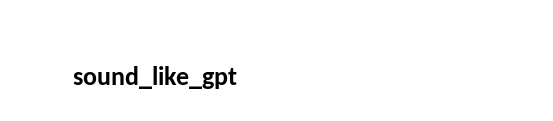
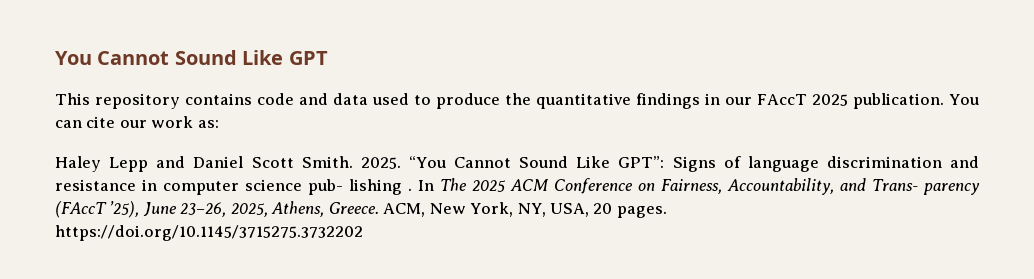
[73,66,237,89] sound_like_gpt -> [55,50,328,65] [55,93,980,109] [55,116,219,128] [55,156,979,172] [55,178,981,195] [55,201,667,218] [55,225,363,241] You Cannot Sound Like GPT // This repository contains code and data used to produce the quantitative findings in our FAccT 2025 publication. You can cite our work as: // Haley Lepp and Daniel Scott Smith. 2025. “You Cannot Sound Like GPT”: Signs of language discrimination and resistance in computer science pub- lishing . In The 2025 ACM Conference on Fairness, Accountability, and Trans- parency (FAccT ’25), June 23–26, 2025, Athens, Greece. ACM, New York, NY, USA, 20 pages. https://doi.org/10.1145/3715275.3732202

